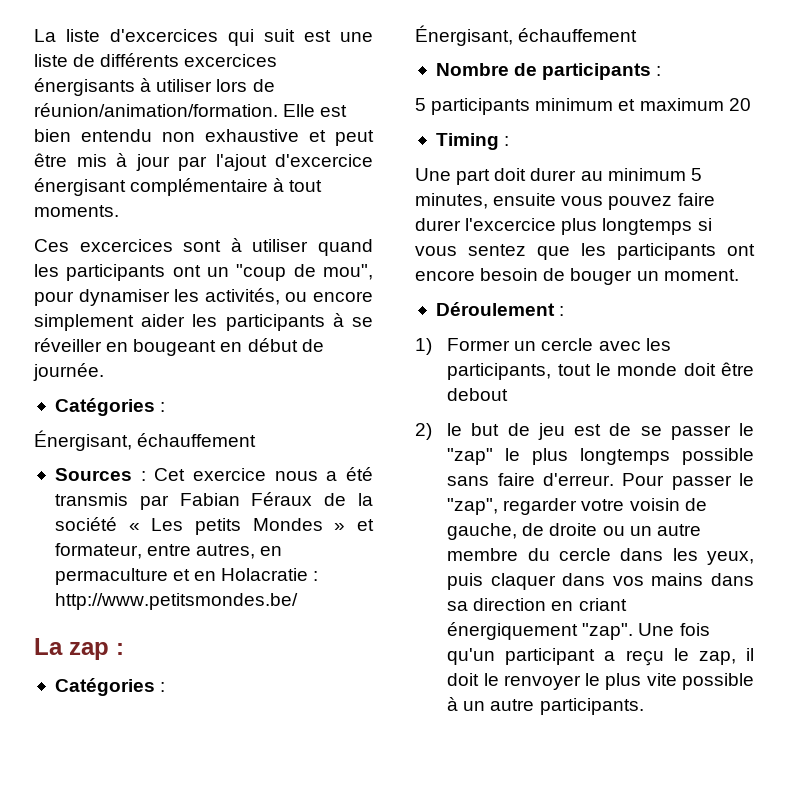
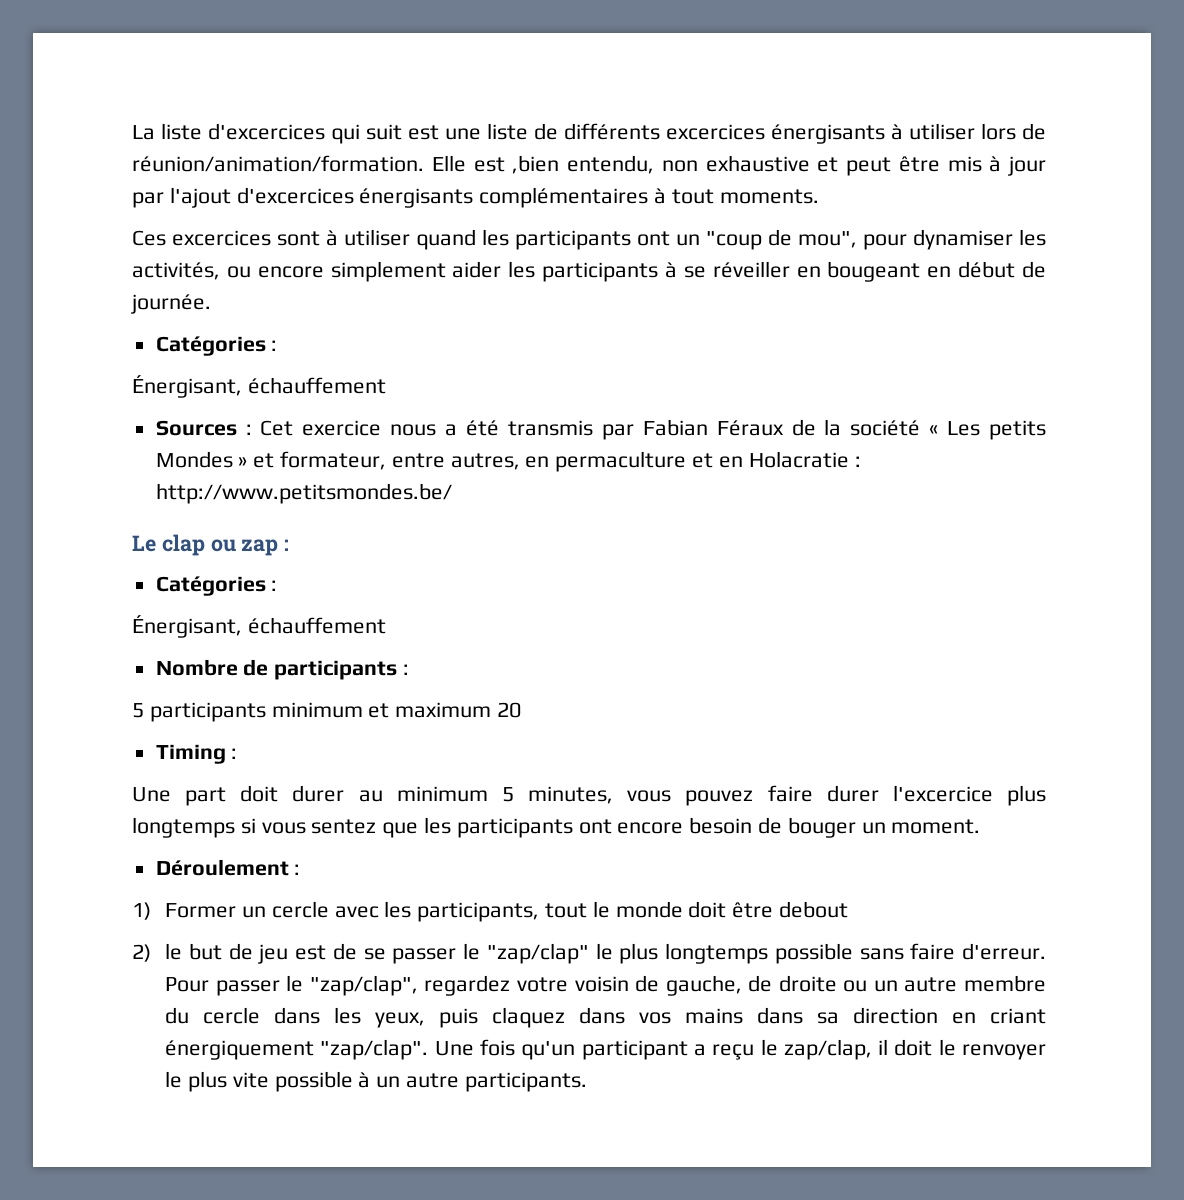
[34,129,152,142] bien entendu -> [512,155,654,174] ,bien entendu,
[275,154,373,167] [34,178,269,196] d'excercice énergisant complémentaire -> [236,187,649,208] d'excercices énergisants complémentaires
[34,638,63,655] La -> [132,534,236,556] Le clap ou
[493,193,557,206] ensuite -> (614, 795) none
[447,448,494,465] "zap" -> [486,943,589,964] "zap/clap"
[447,498,578,515] "zap", regarder -> [309,975,511,996] "zap/clap", regardez
[490,573,556,590] claquer -> [492,1007,566,1028] claquez
[582,623,634,640] "zap". -> [320,1039,429,1060] "zap/clap".
[698,651,736,665] zap, -> [783,1039,872,1060] zap/clap,

